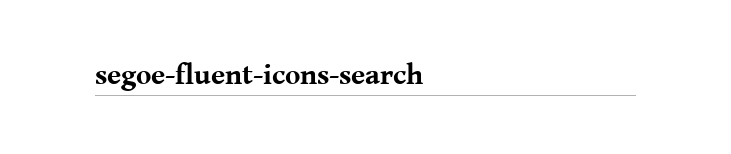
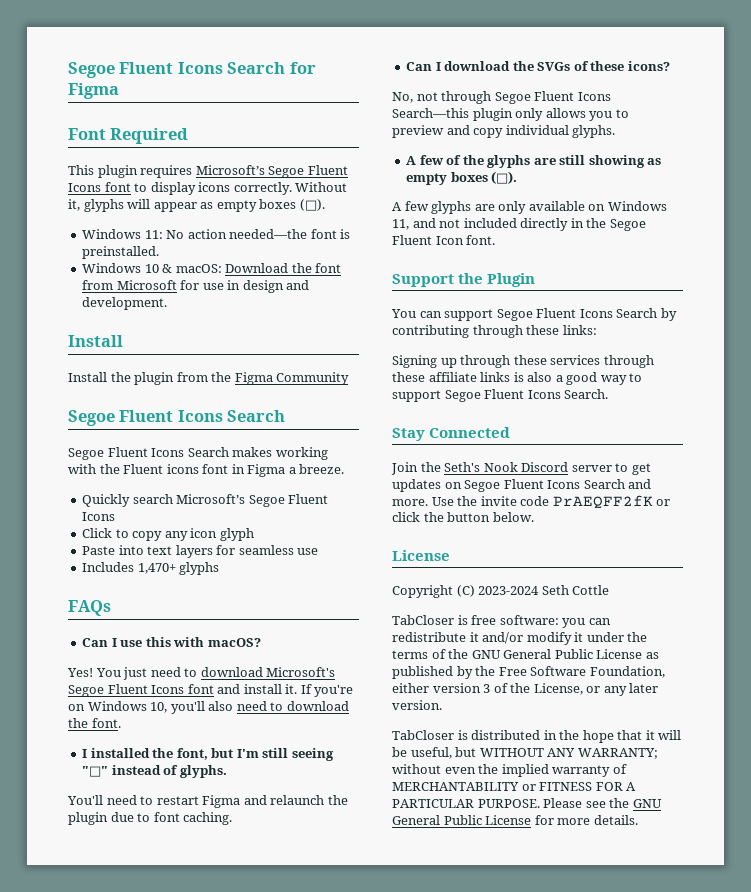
[95,62,423,91] segoe-fluent-icons-search -> [68,62,316,78] [68,83,119,99] [68,128,189,144] [68,165,348,178] [68,182,348,195] [68,199,325,212] [82,229,351,239] [82,246,160,259] [82,263,342,273] [82,280,310,293] [82,297,168,310] [68,335,123,347] [68,372,350,385] [68,410,286,426] [68,447,328,460] [68,464,345,477] [82,494,329,507] [82,512,116,521] [82,528,254,541] [82,545,319,558] [82,562,220,575] [68,600,111,616] [82,637,261,647] [67,667,336,680] [68,684,354,697] [68,701,349,714] [68,718,121,728] [82,748,334,761] [82,765,227,778] [67,795,348,808] [68,812,233,825] [406,61,670,71] [392,91,611,104] [392,108,629,121] [392,125,616,138] [406,155,662,168] [406,171,518,185] [392,201,667,214] [392,218,646,231] [392,235,496,245] [392,273,536,287] [391,308,677,321] [392,325,597,338] [392,355,654,368] [392,372,643,385] [392,389,609,402] [392,427,511,441] [391,462,651,475] [392,479,652,492] [392,495,671,509] [392,512,534,522] [392,550,450,561] [392,585,610,598] [392,615,611,628] [392,632,648,645] [392,649,659,659] [392,666,665,679] [392,683,659,696] [392,700,442,710] [392,730,682,743] [392,747,658,759] [392,764,627,777] [392,782,637,791] [392,798,662,808] [392,815,638,825] Segoe Fluent Icons Search for Figma // Font Required // This plugin requires Microsoft’s Segoe Fluent Icons font to display icons correctly. Without it, glyphs will appear as empty boxes (□). // Windows 11: No action needed—the font is preinstalled. // Windows 10 & macOS: Download the font from Microsoft for use in design and development. // Install // Install the plugin from the Figma Community // Segoe Fluent Icons Search // Segoe Fluent Icons Search makes working with the Fluent icons font in Figma a breeze. // Quickly search Microsoft’s Segoe Fluent Icons // Click to copy any icon glyph // Paste into text layers for seamless use // Includes 1,470+ glyphs // FAQs // Can I use this with macOS? // Yes! You just need to download Microsoft's Segoe Fluent Icons font and install it. If you're on Windows 10, you'll also need to download the font. // I installed the font, but I'm still seeing "□" instead of glyphs. // You'll need to restart Figma and relaunch the plugin due to font caching. // Can I download the SVGs of these icons? // No, not through Segoe Fluent Icons Search—this plugin only allows you to preview and copy individual glyphs. // A few of the glyphs are still showing as empty boxes (□). // A few glyphs are only available on Windows 11, and not included directly in the Segoe Fluent Icon font. // Support the Plugin // You can support Segoe Fluent Icons Search by contributing through these links: // Signing up through these services through these affiliate links is also a good way to support Segoe Fluent Icons Search. // Stay Connected // Join the Seth's Nook Discord server to get updates on Segoe Fluent Icons Search and more. Use the invite code PrAEQFF2fK or click the button below. // License // Copyright (C) 2023-2024 Seth Cottle // TabCloser is free software: you can redistribute it and/or modify it under the terms of the GNU General Public License as published by the Free Software Foundation, either version 3 of the License, or any later version. // TabCloser is distributed in the hope that it will be useful, but WITHOUT ANY WARRANTY; without even the implied warranty of MERCHANTABILITY or FITNESS FOR A PARTICULAR PURPOSE. Please see the GNU General Public License for more details.

